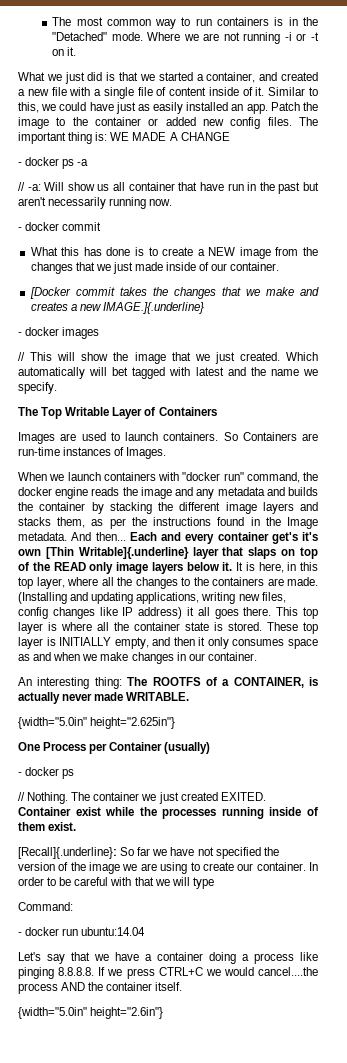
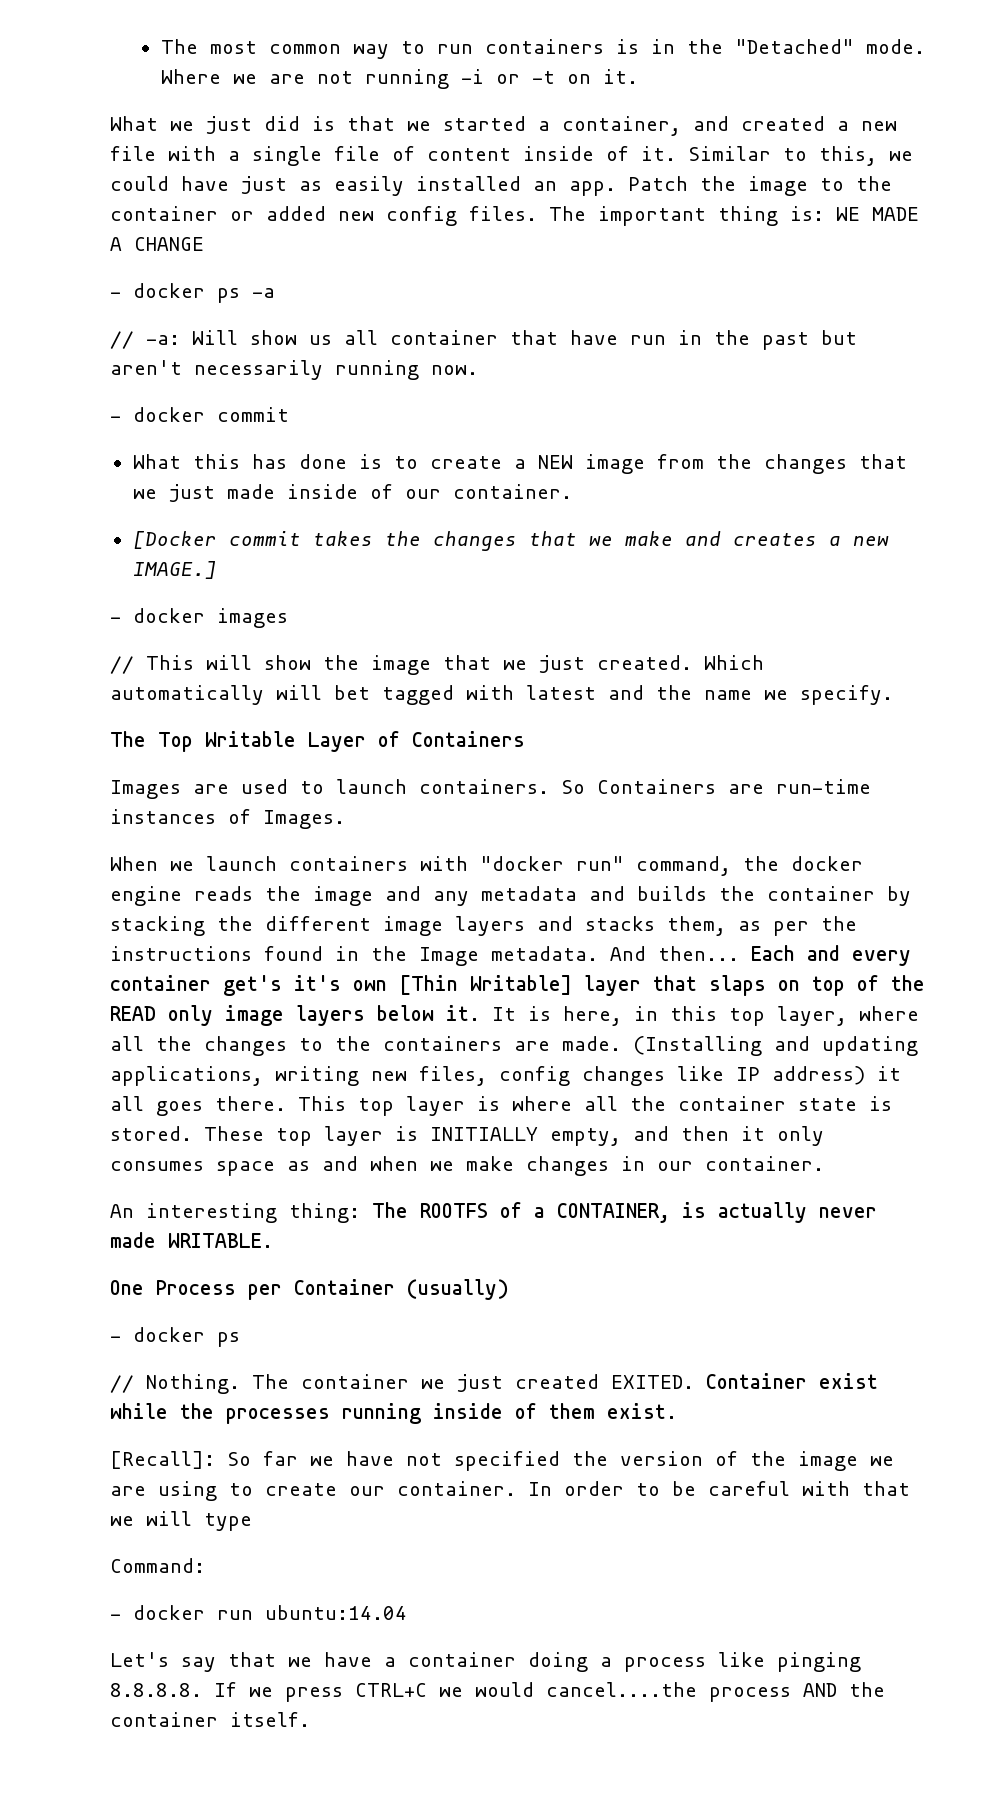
[102,302,204,314] IMAGE.]{.underline} -> [132,561,217,579] IMAGE.]
[78,547,189,559] Writable]{.underline} -> [470,975,572,995] Writable]
[18,717,176,729] // {width="5.0in" height="2.625in"} -> (273, 1240) none
[18,847,117,859] [Recall]{.underline}: -> [110,1451,215,1469] [Recall]:
[18,1007,164,1019] // {width="5.0in" height="2.6in"} -> (310, 1719) none

